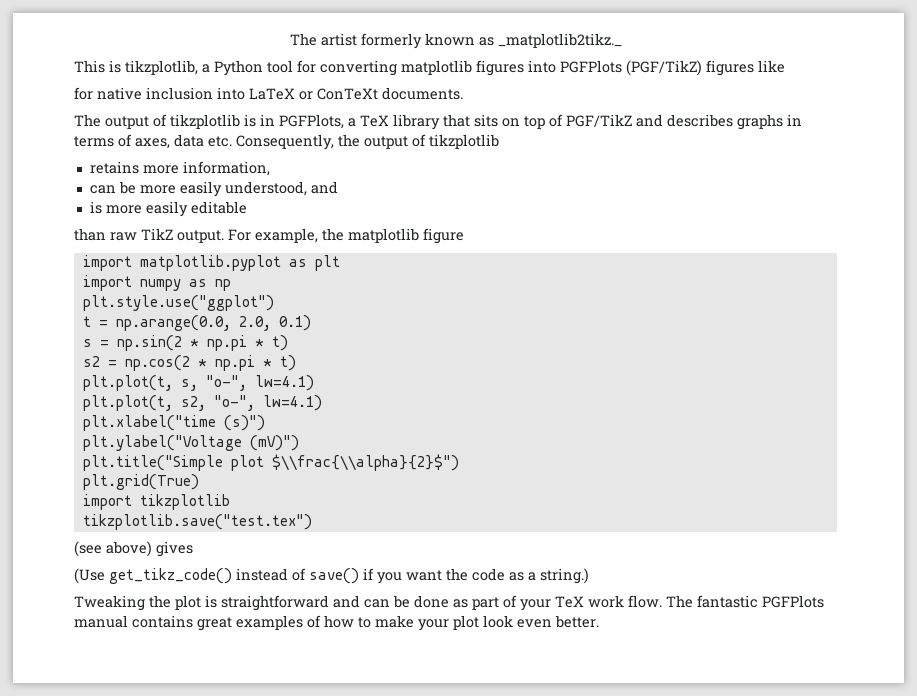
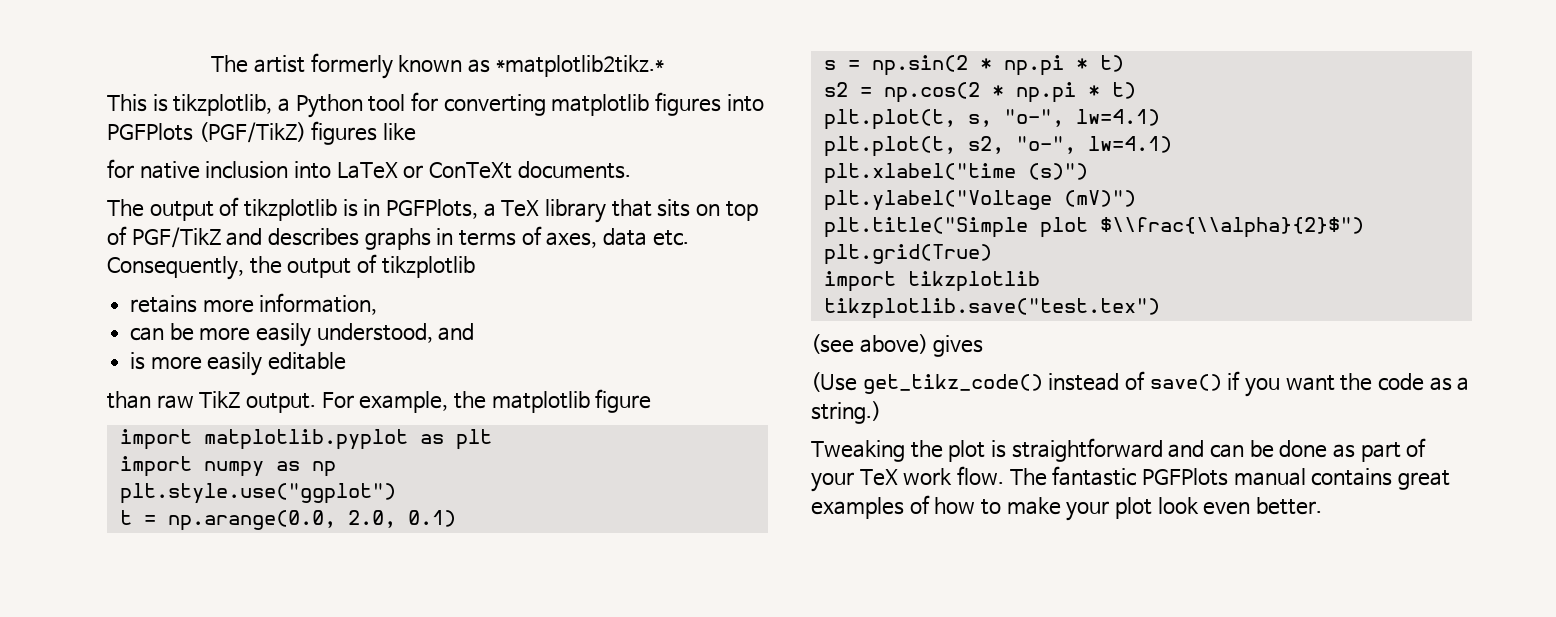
[497,33,622,48] _matplotlib2tikz._ -> [495,55,664,77] *matplotlib2tikz.*

